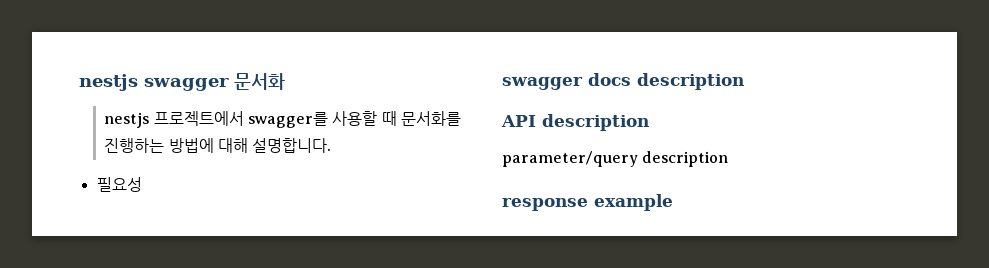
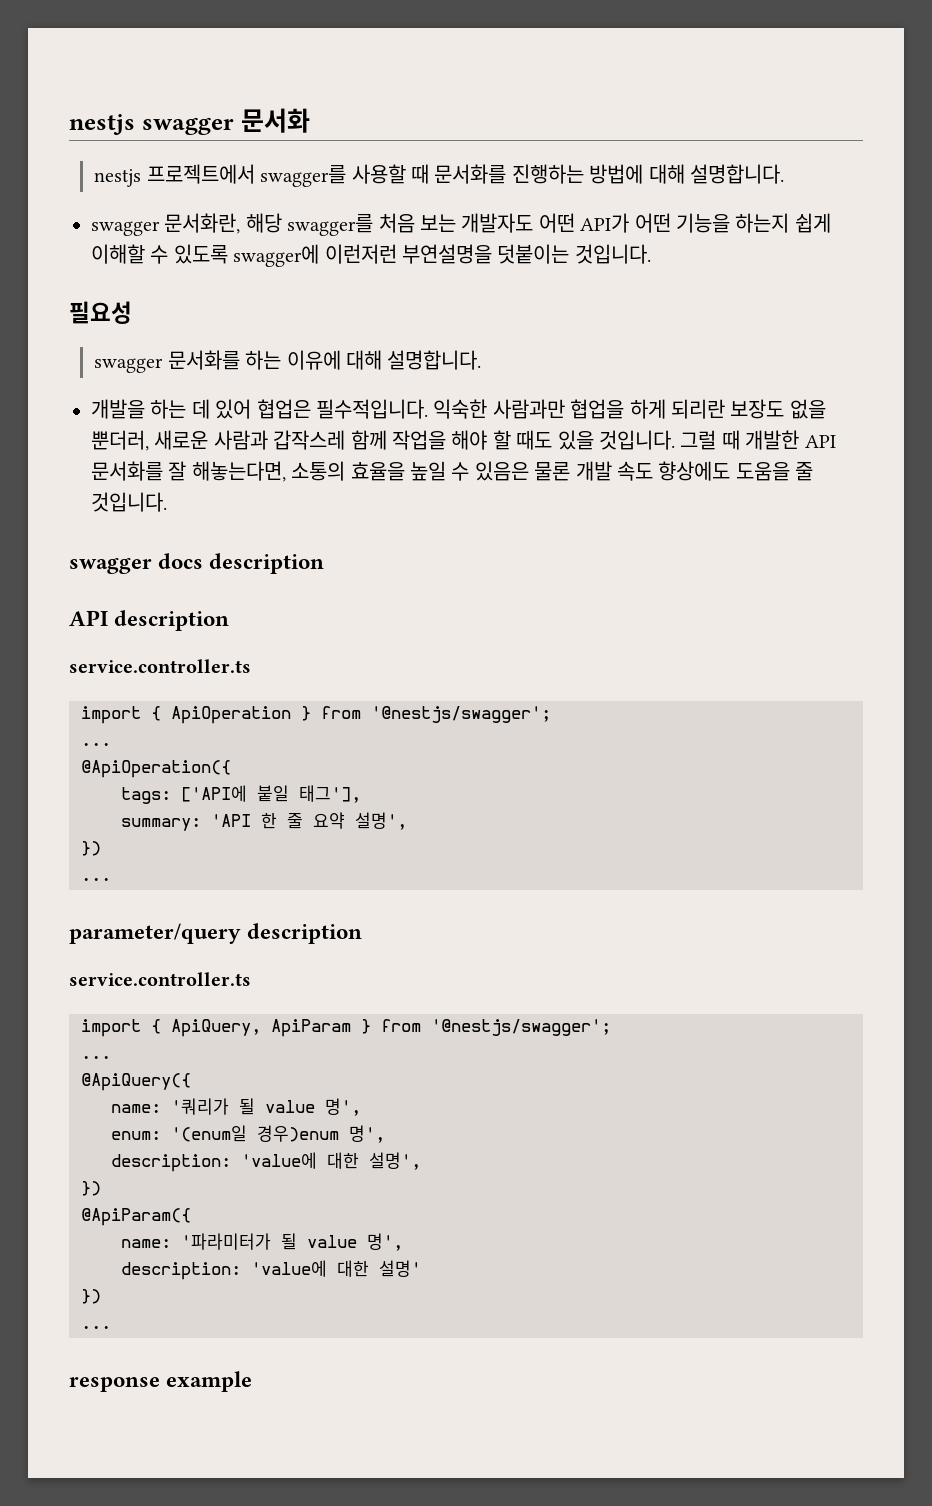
[96,177,142,192] 필요성 -> [91,213,831,236] [91,244,651,267] [69,301,132,324] [94,350,482,373] [91,399,826,419] [91,430,836,451] [91,461,814,482] [91,492,167,512] swagger 문서화란, 해당 swagger를 처음 보는 개발자도 어떤 API가 어떤 기능을 하는지 쉽게 이해할 수 있도록 swagger에 이런저런 부연설명을 덧붙이는 것입니다. // 필요성 // swagger 문서화를 하는 이유에 대해 설명합니다. // 개발을 하는 데 있어 협업은 필수적입니다. 익숙한 사람과만 협업을 하게 되리란 보장도 없을 뿐더러, 새로운 사람과 갑작스레 함께 작업을 해야 할 때도 있을 것입니다. 그럴 때 개발한 API 문서화를 잘 해놓는다면, 소통의 효율을 높일 수 있음은 물론 개발 속도 향상에도 도움을 줄 것입니다.
[502,151,729,167] parameter/query description -> [69,659,251,673] [81,706,551,724] [81,742,111,746] [81,760,231,778] [121,785,361,804] [121,812,407,831] [81,841,101,856] [81,877,111,881] [69,923,363,944] [69,972,251,986] [81,1019,611,1037] [81,1055,111,1059] [81,1073,191,1091] [111,1098,361,1116] [111,1125,385,1143] [111,1152,421,1172] [81,1181,101,1196] [81,1208,191,1226] [121,1233,403,1251] [121,1260,421,1280] [81,1289,101,1304] [81,1325,111,1329] service.controller.ts // import { ApiOperation } from '@nestjs/swagger'; // ... // @ApiOperation({ // tags: ['API에 붙일 태그'], // summary: 'API 한 줄 요약 설명', // }) // ... // parameter/query description // service.controller.ts // import { ApiQuery, ApiParam } from '@nestjs/swagger'; // ... // @ApiQuery({ // name: '쿼리가 될 value 명', // enum: '(enum일 경우)enum 명', // description: 'value에 대한 설명', // }) // @ApiParam({ // name: '파라미터가 될 value 명', // description: 'value에 대한 설명' // }) // ...

